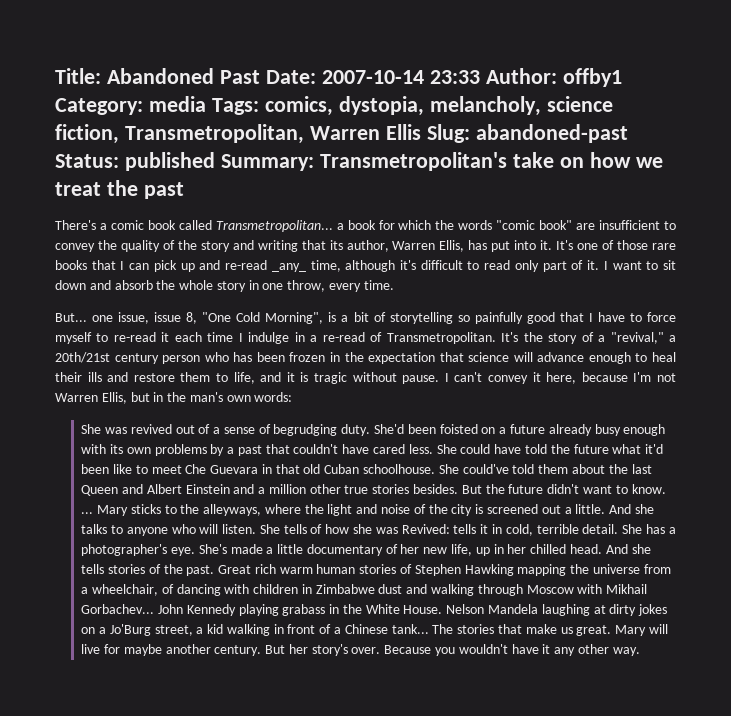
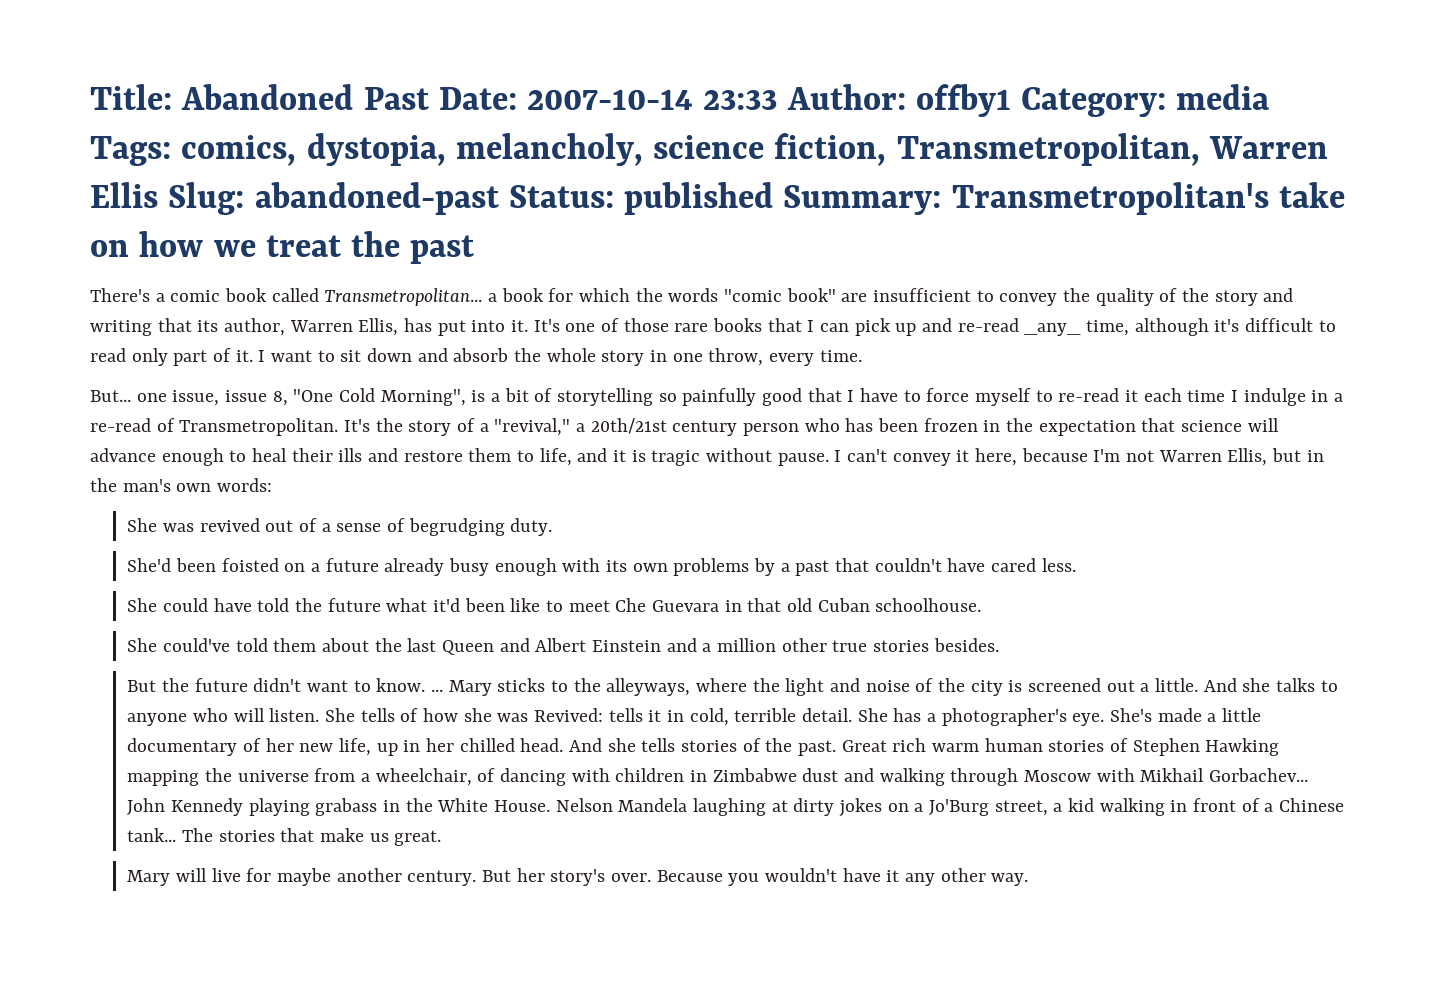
(371, 430) none -> (553, 527) //
(433, 449) none -> (1076, 565) //
(436, 469) none -> (982, 605) //
(459, 489) none -> (999, 645) //
(612, 630) none -> (442, 838) //

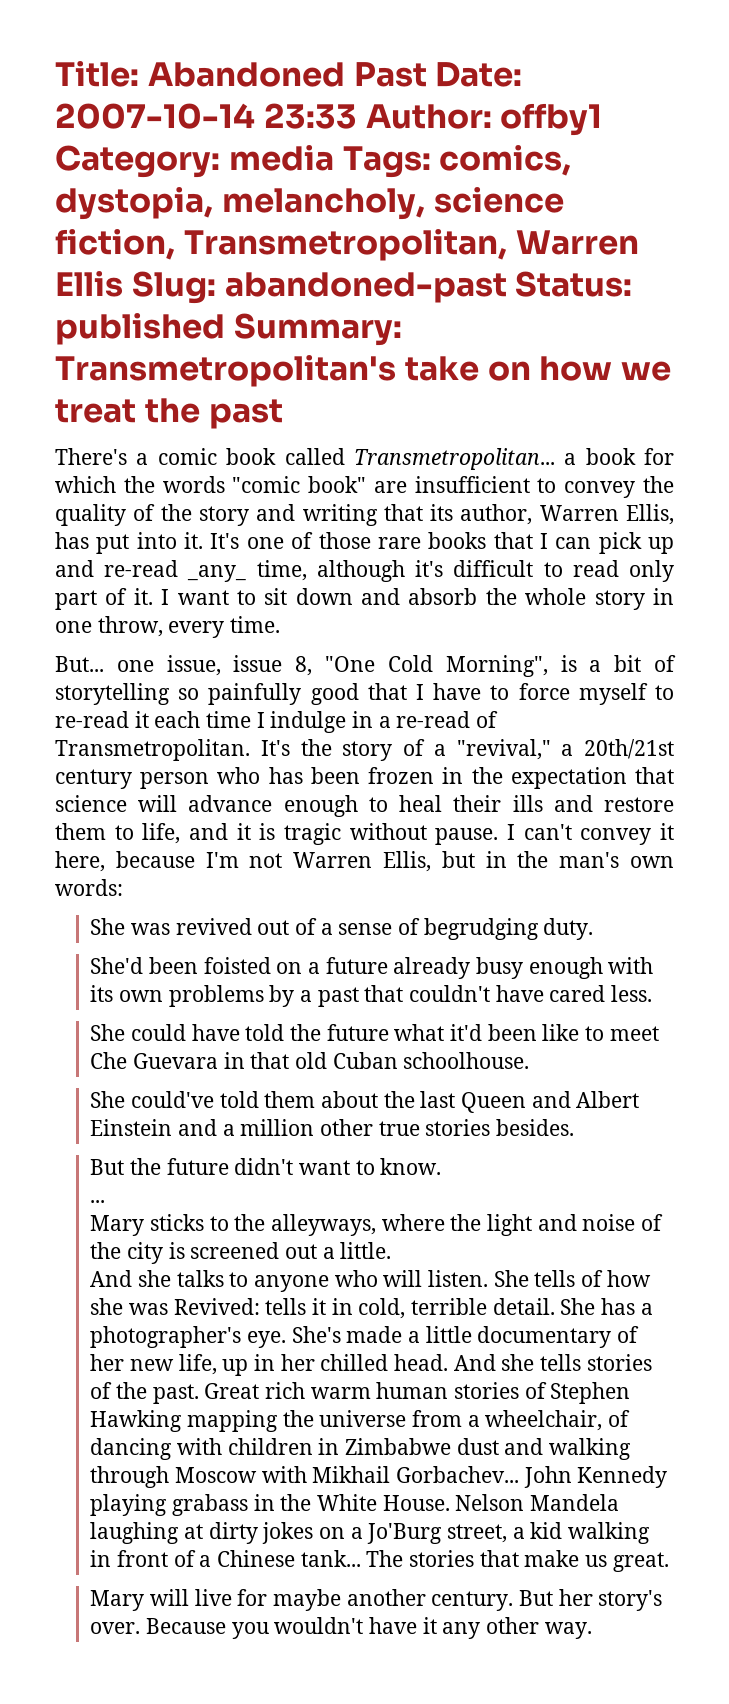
(426, 685) none -> (442, 1166) //
(444, 690) none -> (106, 1201) //
(1199, 685) none -> (392, 1250) //

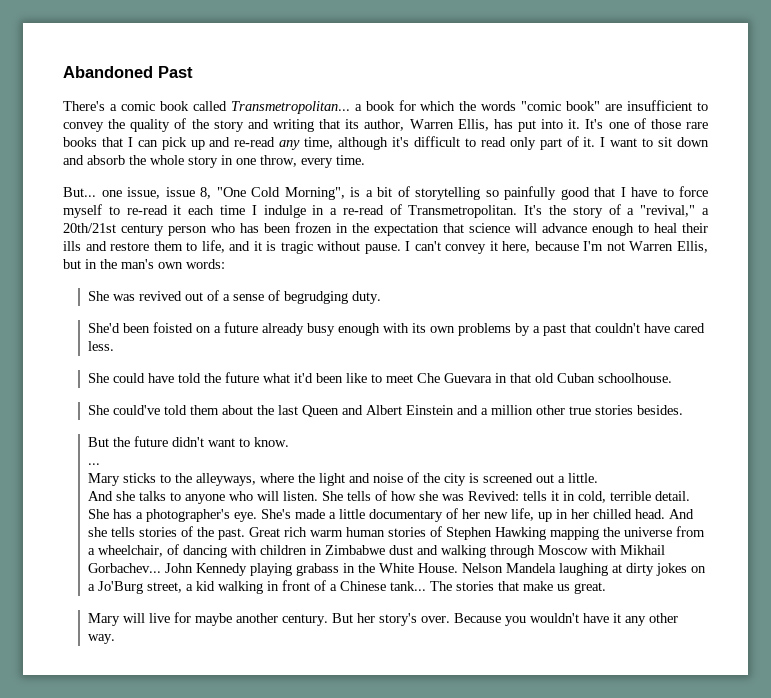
[55,61,139,87] Title: -> (63, 72) none
[435,62,523,87] [55,103,603,136] [55,145,572,178] [55,187,564,220] [55,229,639,261] [55,271,633,304] [55,313,402,346] [55,355,672,387] [55,398,283,429] Date: 2007-10-14 23:33 Author: offby1 Category: media Tags: comics, dystopia, melancholy, science fiction, Transmetropolitan, Warren Ellis Slug: abandoned-past Status: published Summary: Transmetropolitan's take on how we treat the past -> (193, 72) none
[187,565,247,582] _any_ -> [279,140,301,150] any

